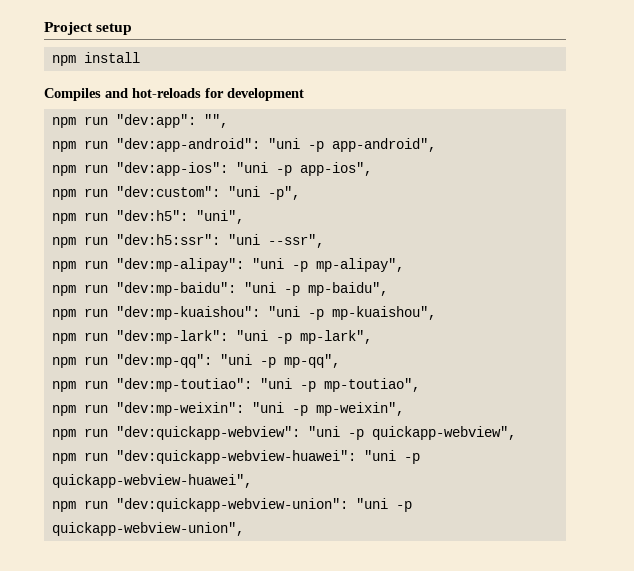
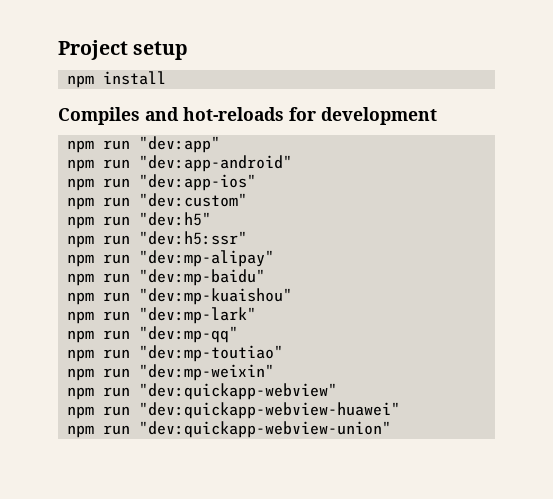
[115,114,228,128] [51,138,436,152] [51,162,372,176] [51,186,300,200] [51,210,244,224] [51,234,324,248] [51,258,404,272] [51,282,388,296] [51,306,436,320] [51,330,372,344] [51,354,340,368] [51,378,420,392] [51,402,404,416] [51,426,516,440] [51,450,420,464] [51,474,252,488] [51,498,412,512] [51,522,244,536] "dev:app": "", // npm run "dev:app-android": "uni -p app-android", // npm run "dev:app-ios": "uni -p app-ios", // npm run "dev:custom": "uni -p", // npm run "dev:h5": "uni", // npm run "dev:h5:ssr": "uni --ssr", // npm run "dev:mp-alipay": "uni -p mp-alipay", // npm run "dev:mp-baidu": "uni -p mp-baidu", // npm run "dev:mp-kuaishou": "uni -p mp-kuaishou", // npm run "dev:mp-lark": "uni -p mp-lark", // npm run "dev:mp-qq": "uni -p mp-qq", // npm run "dev:mp-toutiao": "uni -p mp-toutiao", // npm run "dev:mp-weixin": "uni -p mp-weixin", // npm run "dev:quickapp-webview": "uni -p quickapp-webview", // npm run "dev:quickapp-webview-huawei": "uni -p quickapp-webview-huawei", // npm run "dev:quickapp-webview-union": "uni -p quickapp-webview-union", -> [139,136,221,153] [67,155,293,172] [67,174,257,191] [67,193,248,210] [67,212,212,229] [67,231,248,248] [67,250,275,267] [67,269,266,286] [67,288,293,305] [67,307,257,324] [67,326,239,343] [67,345,284,362] [67,364,275,381] [67,383,338,400] [67,402,401,419] [67,421,392,438] "dev:app" // npm run "dev:app-android" // npm run "dev:app-ios" // npm run "dev:custom" // npm run "dev:h5" // npm run "dev:h5:ssr" // npm run "dev:mp-alipay" // npm run "dev:mp-baidu" // npm run "dev:mp-kuaishou" // npm run "dev:mp-lark" // npm run "dev:mp-qq" // npm run "dev:mp-toutiao" // npm run "dev:mp-weixin" // npm run "dev:quickapp-webview" // npm run "dev:quickapp-webview-huawei" // npm run "dev:quickapp-webview-union"

